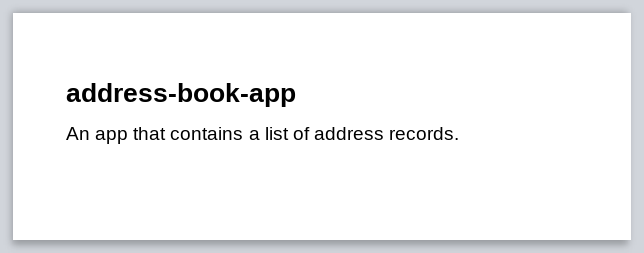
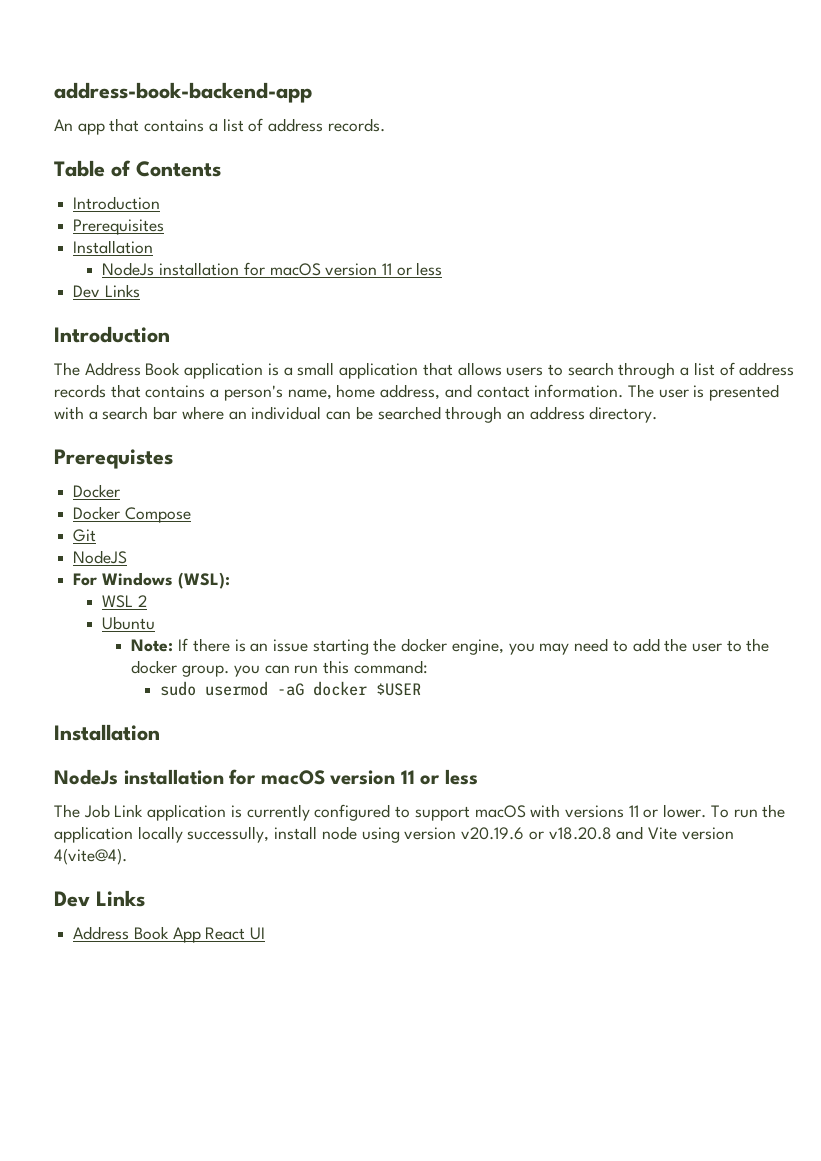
[66,83,296,107] address-book-app -> [54,82,312,103] address-book-backend-app
(460, 133) none -> [54,160,221,177] [73,196,161,210] [73,219,165,235] [73,240,154,254] [102,262,443,276] [73,284,140,298] [54,326,170,343] [54,362,795,379] [54,384,780,401] [54,406,658,423] [54,449,173,469] [73,484,121,498] [73,506,191,523] [73,529,97,542] [73,550,128,564] [73,572,230,589] [102,595,148,608] [102,616,156,630] [131,638,770,655] [131,660,428,677] [160,681,422,696] [54,724,160,741] [54,769,478,785] [54,804,786,821] [54,826,734,843] [54,848,127,865] [54,890,145,907] [73,926,266,943] // Table of Contents // Introduction // Prerequisites // Installation // NodeJs installation for macOS version 11 or less // Dev Links // Introduction // The Address Book application is a small application that allows users to search through a list of address records that contains a person's name, home address, and contact information. The user is presented with a search bar where an individual can be searched through an address directory. // Prerequistes // Docker // Docker Compose // Git // NodeJS // For Windows (WSL): // WSL 2 // Ubuntu // Note: If there is an issue starting the docker engine, you may need to add the user to the docker group. you can run this command: // sudo usermod -aG docker $USER // Installation // NodeJs installation for macOS version 11 or less // The Job Link application is currently configured to support macOS with versions 11 or lower. To run the application locally successully, install node using version v20.19.6 or v18.20.8 and Vite version 4(vite@4). // Dev Links // Address Book App React UI

